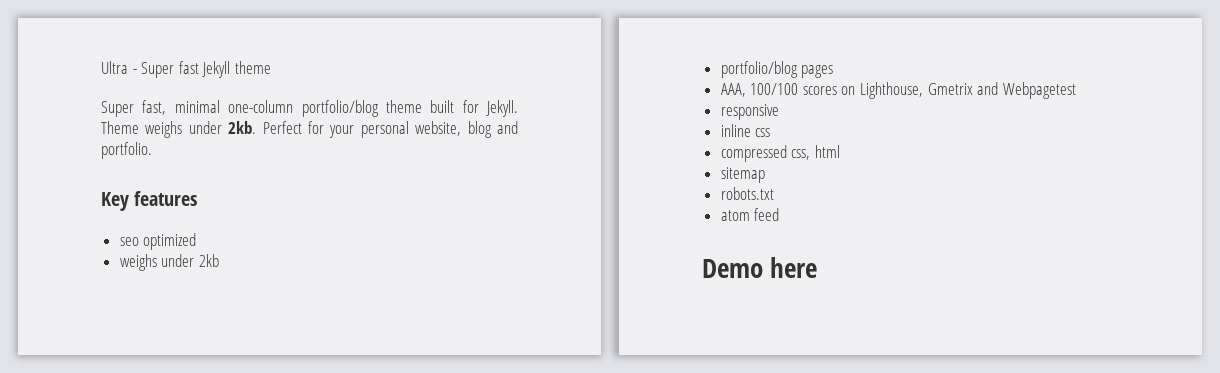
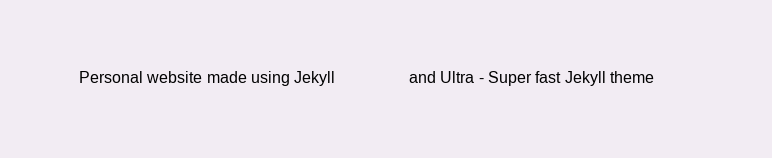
(101, 67) none -> [79,71,436,86] Personal website made using Jekyll and
[101,100,518,117] [101,121,518,138] [101,142,152,159] [101,191,198,211] [119,233,197,250] [119,254,219,271] [720,61,834,78] [720,82,1076,99] [720,104,779,120] [720,124,771,137] [720,145,840,162] [720,167,765,183] [720,187,774,200] [720,208,780,221] [702,257,818,278] // Super fast, minimal one-column portfolio/blog theme built for Jekyll. Theme weighs under 2kb. Perfect for your personal website, blog and portfolio. // Key features // seo optimized // weighs under 2kb // portfolio/blog pages // AAA, 100/100 scores on Lighthouse, Gmetrix and Webpagetest // responsive // inline css // compressed css, html // sitemap // robots.txt // atom feed // Demo here -> (654, 77) none

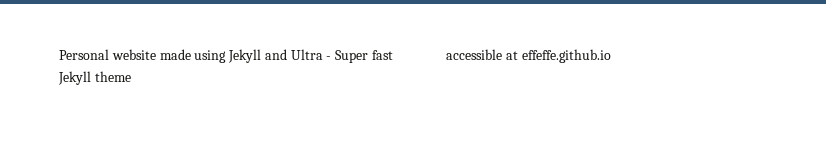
(654, 77) none -> [446,49,611,63] // accessible at effeffe.github.io

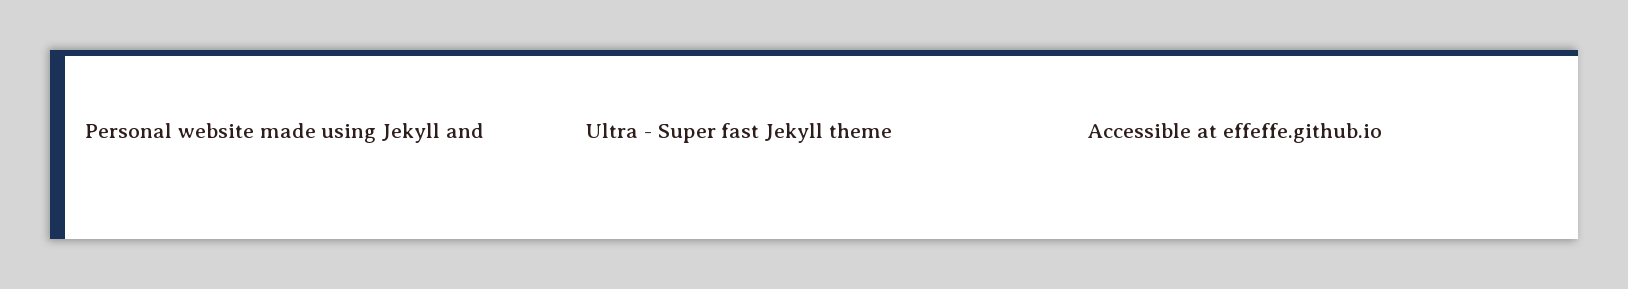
[446,49,502,60] accessible -> [1087,123,1191,138] Accessible

